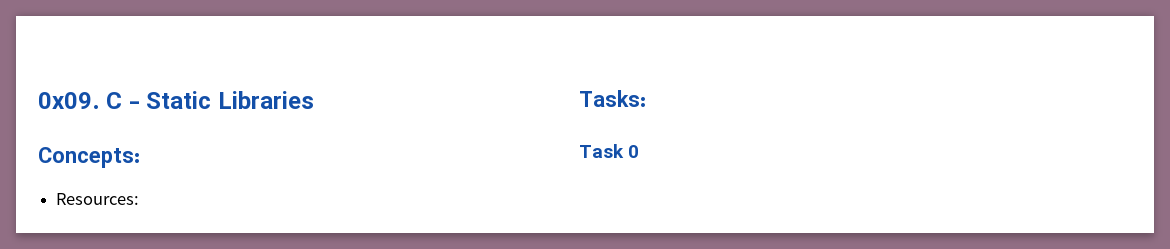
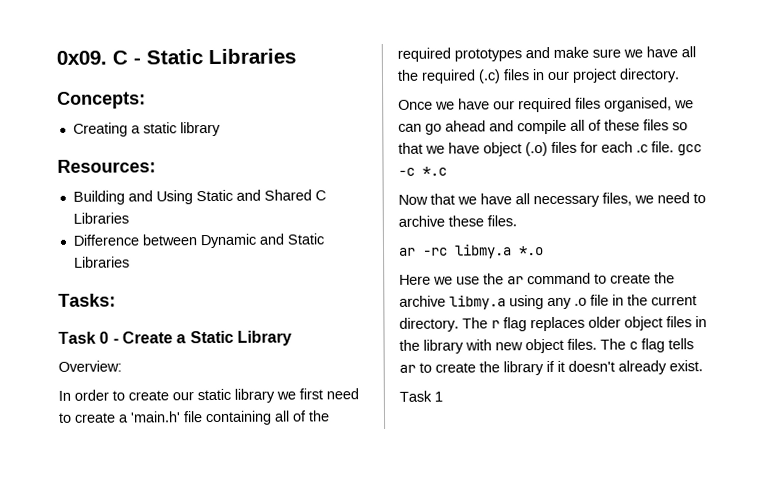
[56,193,140,205] [579,90,646,107] [579,144,640,158] Resources: // Tasks: // Task 0 -> [72,121,221,137] [57,159,156,173] [72,189,326,205] [72,212,129,224] [72,233,324,249] [73,256,130,268] [58,293,116,307] [58,330,292,346] [58,360,122,372] [58,388,359,403] [58,410,330,426] [397,46,696,62] [397,68,680,84] [398,97,694,113] [398,119,688,135] [398,141,702,157] [398,166,447,176] [398,192,706,208] [398,215,517,227] [398,244,544,259] [399,272,675,285] [399,294,697,310] [399,316,707,332] [399,338,694,354] [399,360,703,376] [399,390,443,402] Creating a static library // Resources: // Building and Using Static and Shared C Libraries // Difference between Dynamic and Static Libraries // Tasks: // Task 0 - Create a Static Library // Overview: // In order to create our static library we first need to create a 'main.h' file containing all of the required prototypes and make sure we have all the required (.c) files in our project directory. // Once we have our required files organised, we can go ahead and compile all of these files so that we have object (.o) files for each .c file. gcc -c *.c // Now that we have all necessary files, we need to archive these files. // ar -rc libmy.a *.o // Here we use the ar command to create the archive libmy.a using any .o file in the current directory. The r flag replaces older object files in the library with new object files. The c flag tells ar to create the library if it doesn't already exist. // Task 1

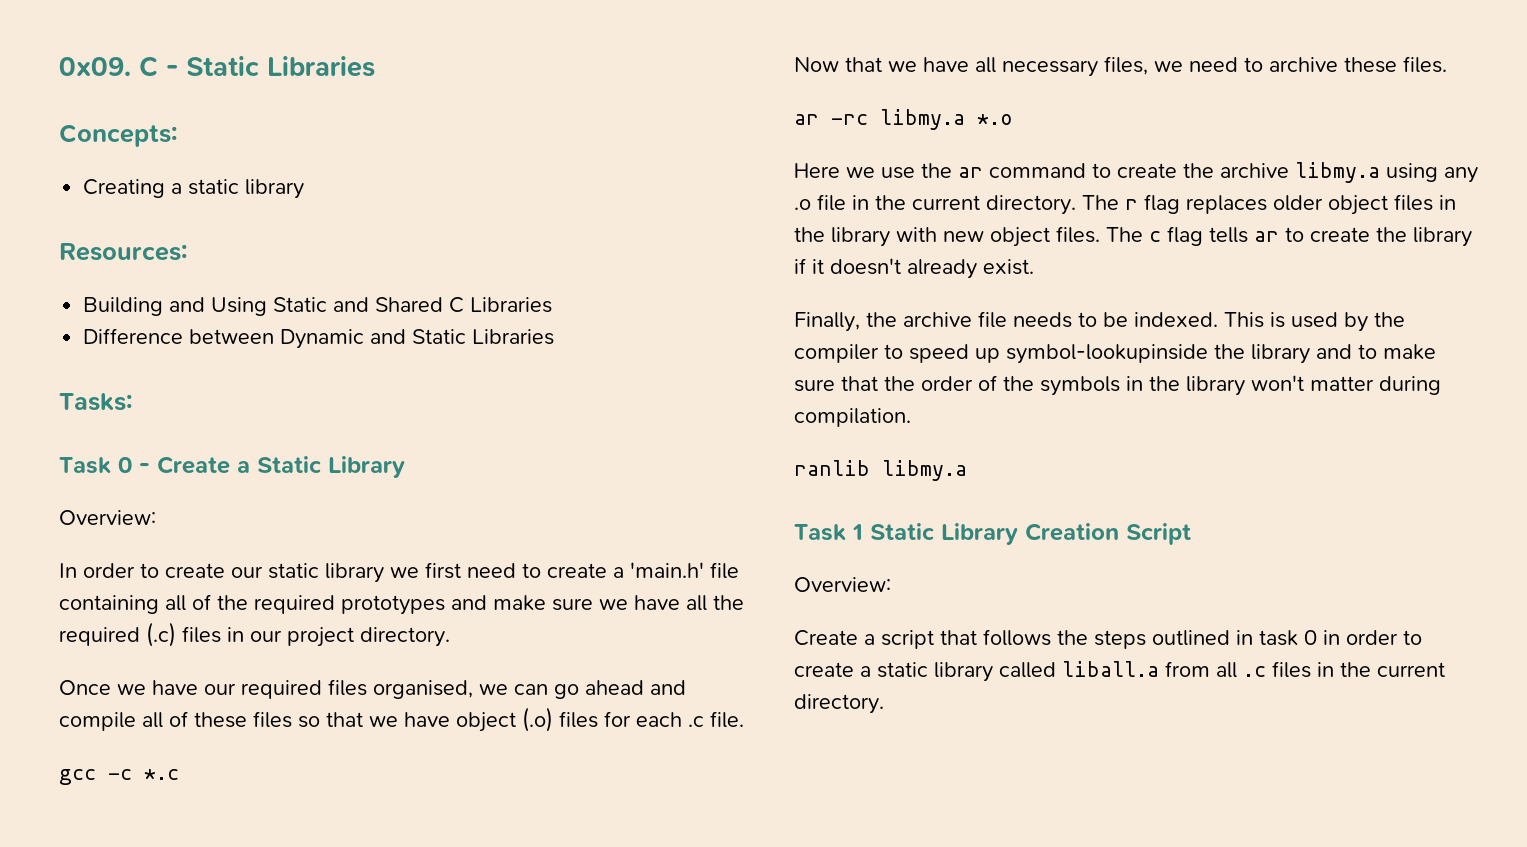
(674, 147) none -> (744, 719) //
[399,390,443,402] Task 1 -> [794,311,1405,332] [794,344,1436,364] [794,375,1441,396] [794,408,911,427] [794,460,967,481] [794,523,1191,545] [794,577,891,592] [794,629,1422,649] [794,661,1445,682] [794,694,884,714] Finally, the archive file needs to be indexed. This is used by the compiler to speed up symbol-lookupinside the library and to make sure that the order of the symbols in the library won't matter during compilation. // ranlib libmy.a // Task 1 Static Library Creation Script // Overview: // Create a script that follows the steps outlined in task 0 in order to create a static library called liball.a from all .c files in the current directory.

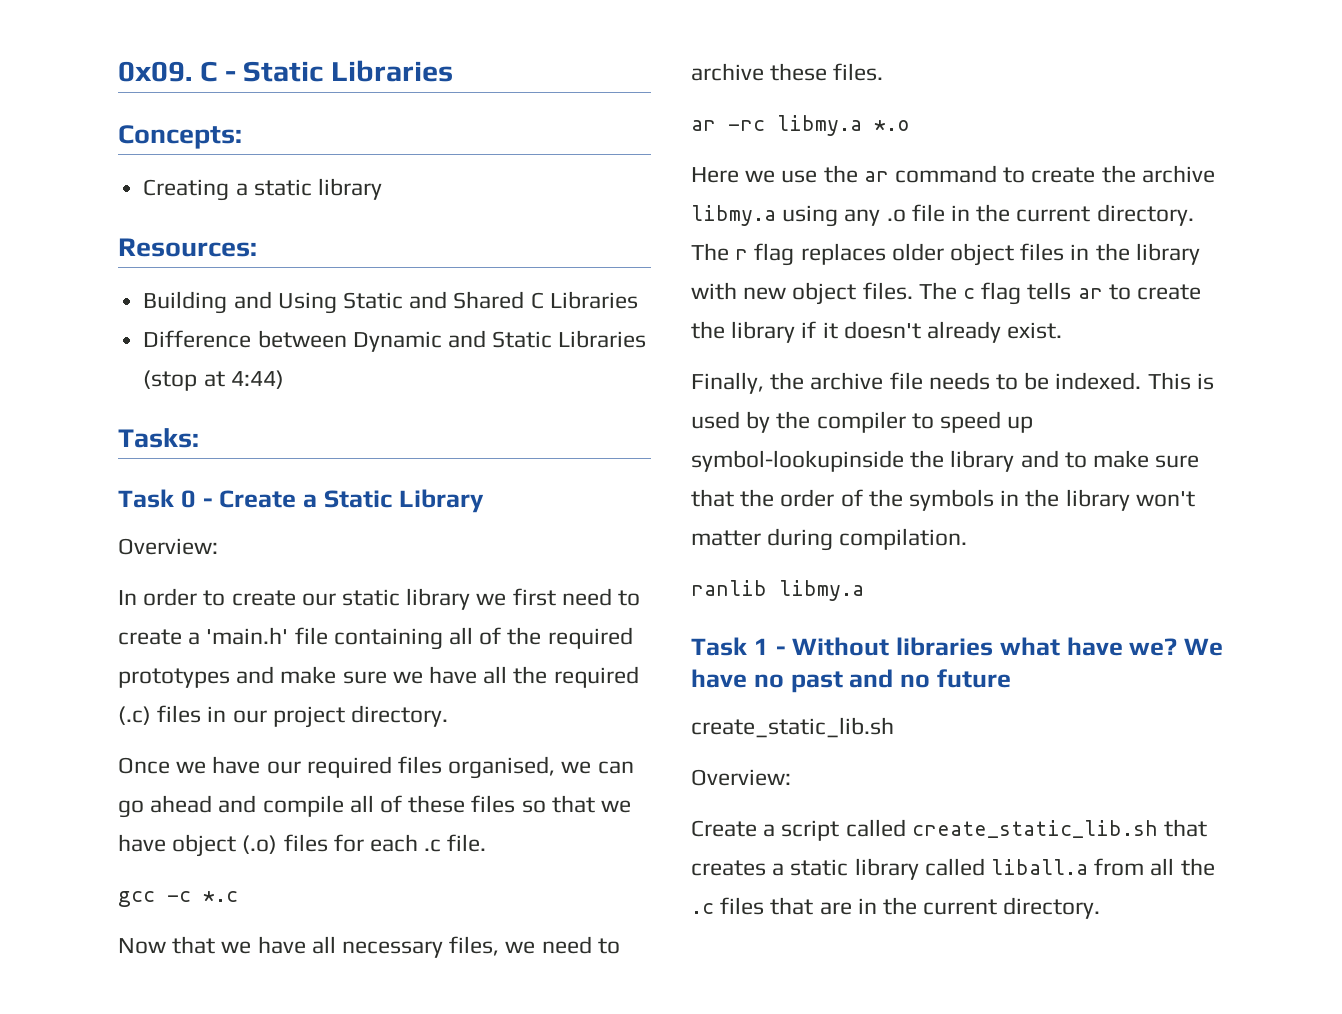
(555, 337) none -> [143,370,284,391] (stop at 4:44)
[870,523,1191,545] [794,577,891,592] [794,629,1422,649] [794,662,854,677] Static Library Creation Script // Overview: // Create a script that follows the steps outlined in task 0 in order to create -> [775,637,1223,656] [691,669,1011,693] [691,717,894,738] [691,769,791,786] [691,819,1208,841] [691,860,766,876] - Without libraries what have we? We have no past and no future // create_static_lib.sh // Overview: // Create a script called create_static_lib.sh that creates
(1237, 670) none -> [1180,858,1215,876] the
(1311, 669) none -> [770,897,852,915] that are

